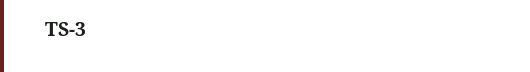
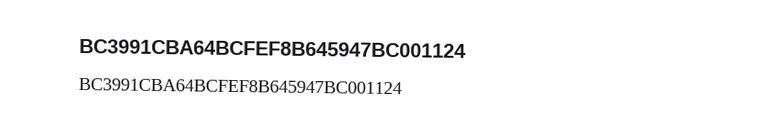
[45,22,86,36] TS-3 -> [79,38,467,58] [78,77,402,95] BC3991CBA64BCFEF8B645947BC001124 // BC3991CBA64BCFEF8B645947BC001124

